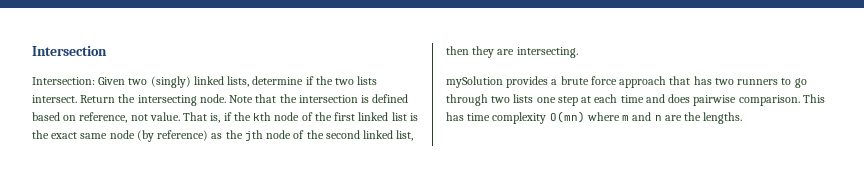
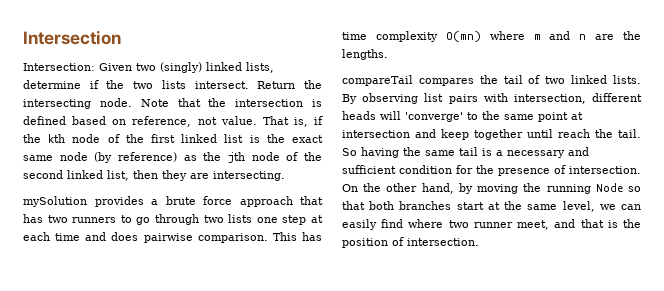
(743, 118) none -> [342,75,641,86] [342,93,642,104] [342,111,583,122] [342,129,641,140] [342,147,589,158] [342,165,641,176] [342,183,641,194] [342,201,641,212] [342,219,641,230] [342,237,479,248] // compareTail compares the tail of two linked lists. By observing list pairs with intersection, different heads will 'converge' to the same point at intersection and keep together until reach the tail. So having the same tail is a necessary and sufficient condition for the presence of intersection. On the other hand, by moving the running Node so that both branches start at the same level, we can easily find where two runner meet, and that is the position of intersection.

